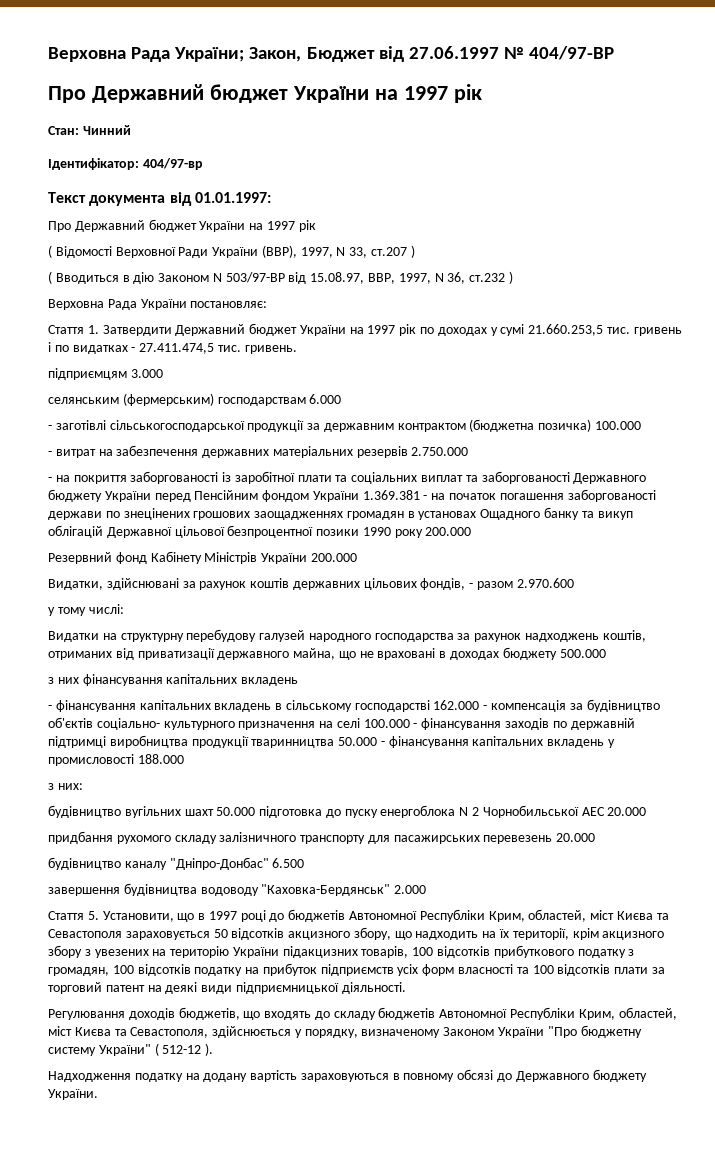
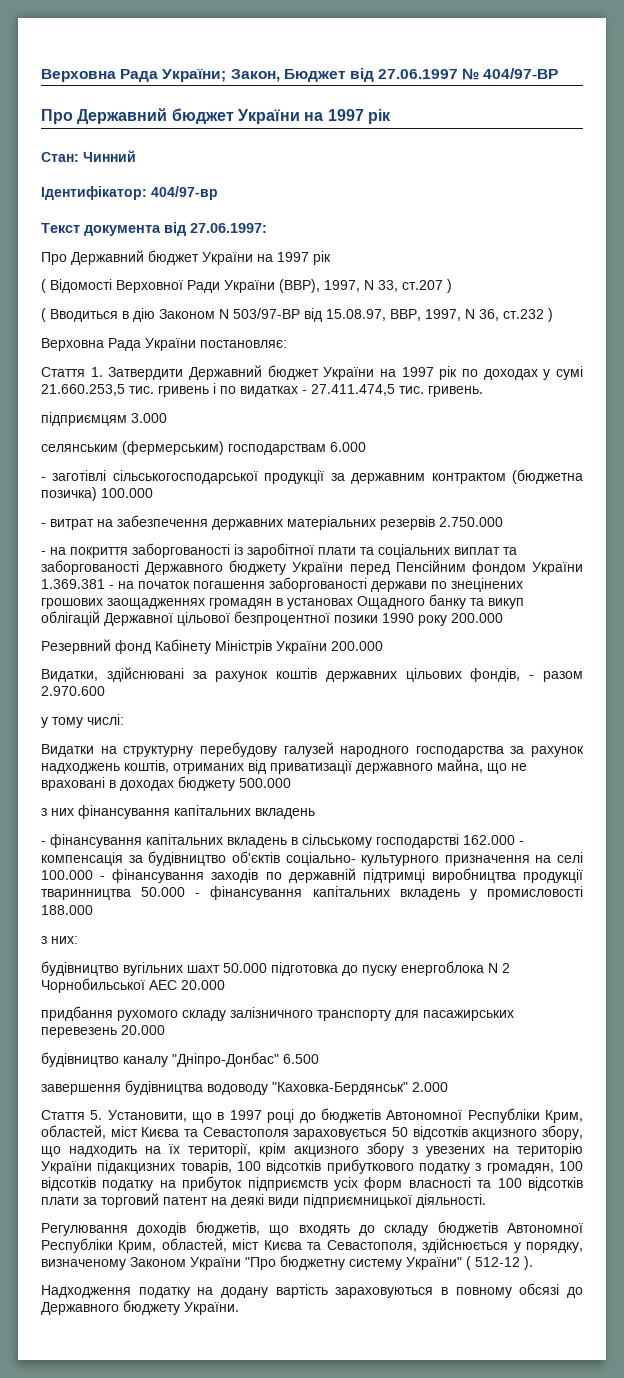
[194,192,271,203] 01.01.1997: -> [190,223,267,233] 27.06.1997:

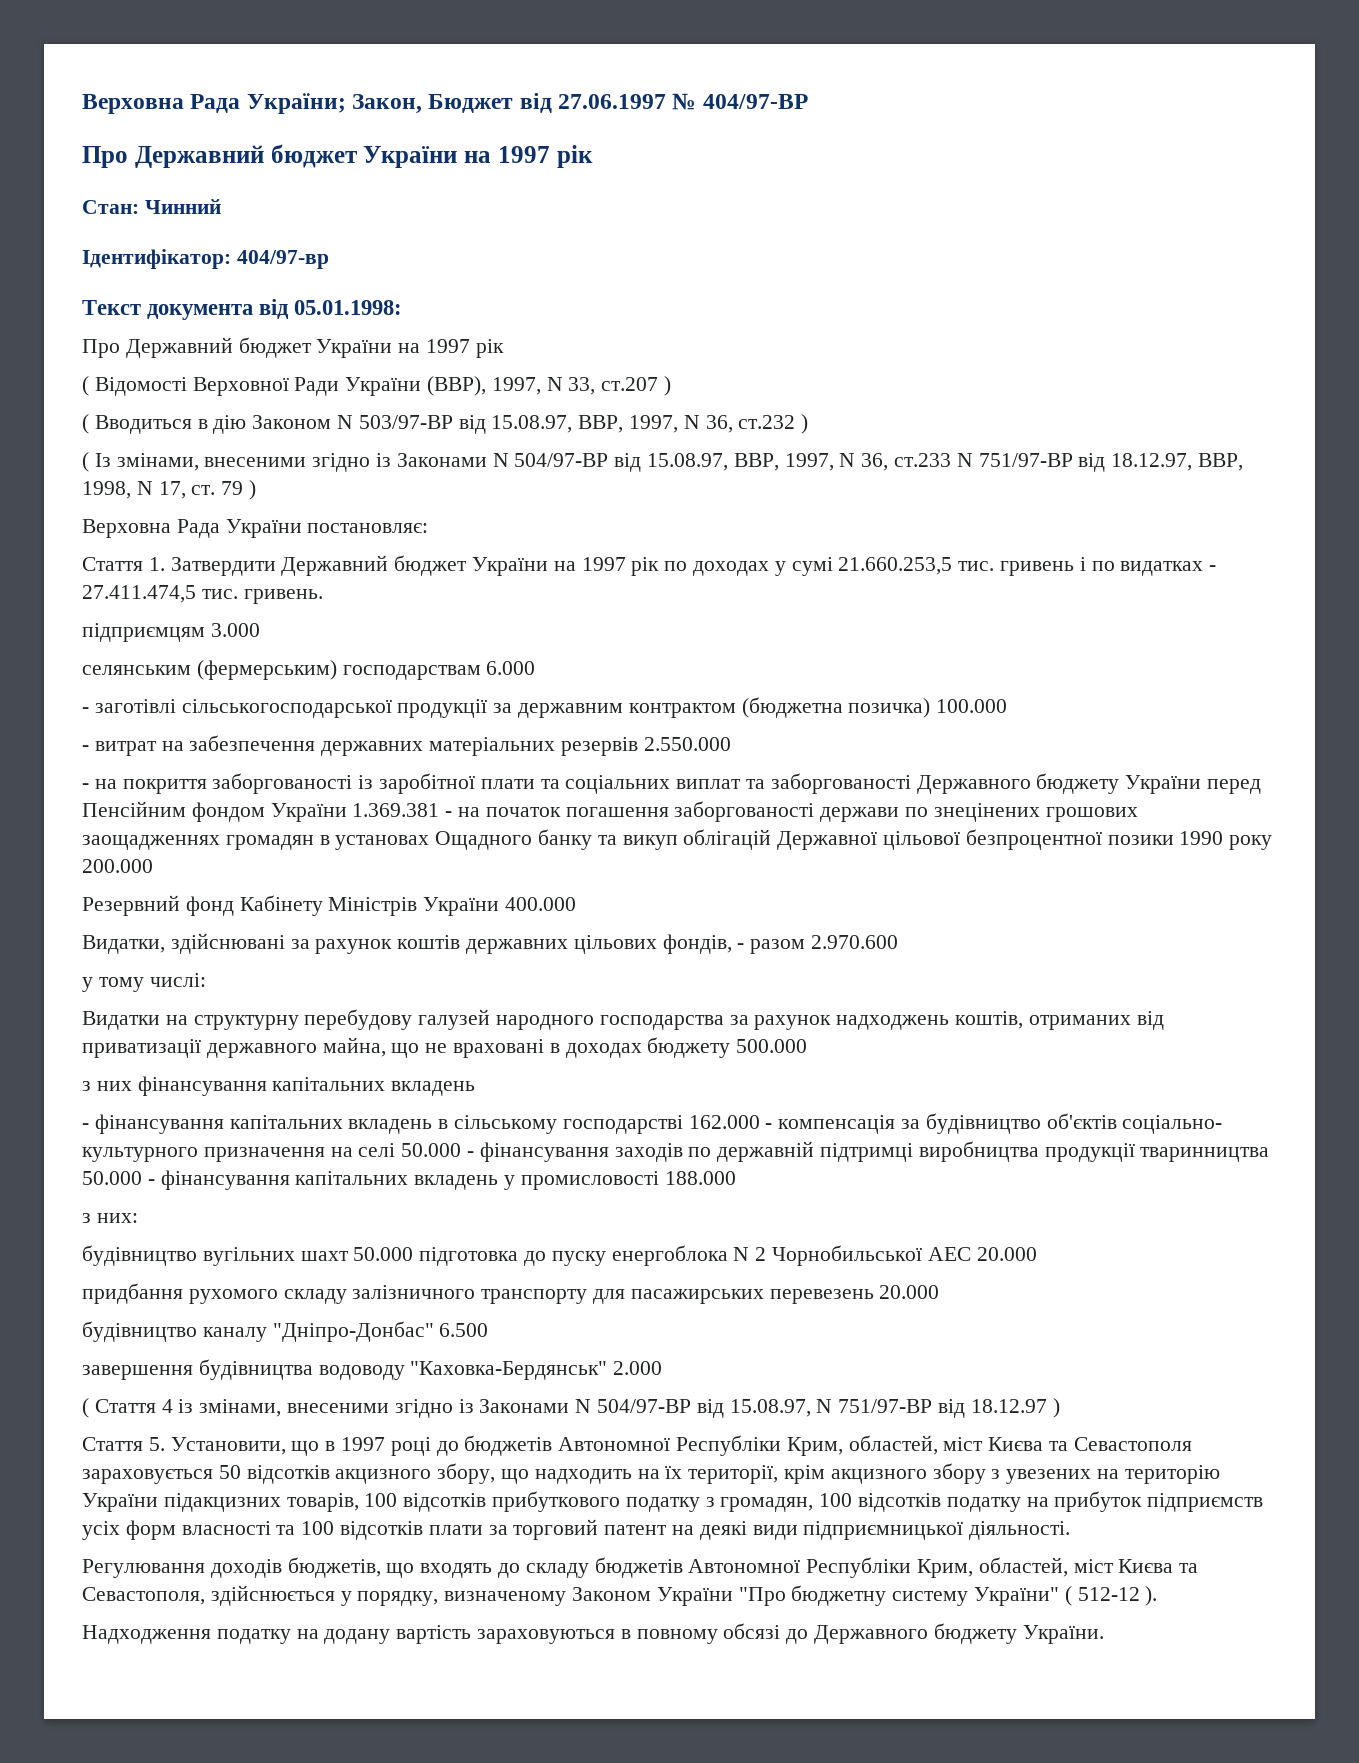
[190,223,267,233] 27.06.1997: -> [294,300,403,315] 05.01.1998:
(553, 315) none -> [82,452,1244,472] [82,480,257,500] // ( Із змінами, внесеними згідно із Законами N 504/97-ВР від 15.08.97, ВВР, 1997, N 36, ст.233 N 751/97-ВР від 18.12.97, ВВР, 1998, N 17, ст. 79 )
[439,517,503,527] 2.750.000 -> [643,737,731,751] 2.550.000
[331,641,383,651] 200.000 -> [505,897,577,911] 400.000
[41,870,93,880] 100.000 -> [401,1143,462,1157] 50.000
(448, 1087) none -> [82,1398,1060,1418] // ( Стаття 4 із змінами, внесеними згідно із Законами N 504/97-ВР від 15.08.97, N 751/97-ВР від 18.12.97 )

